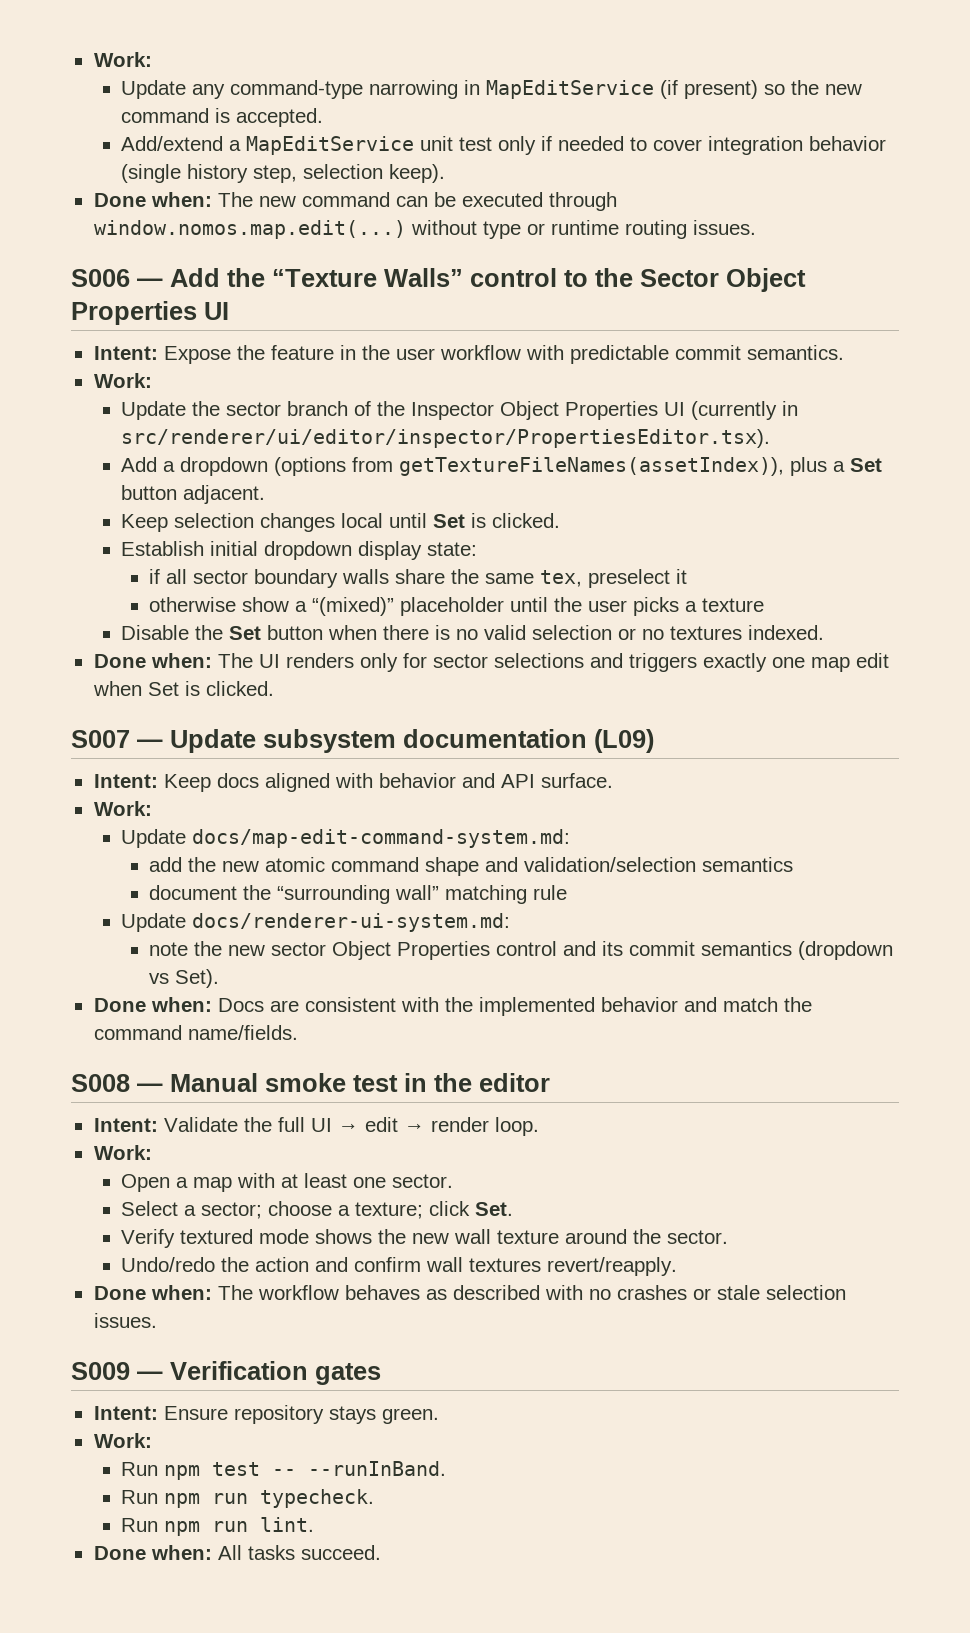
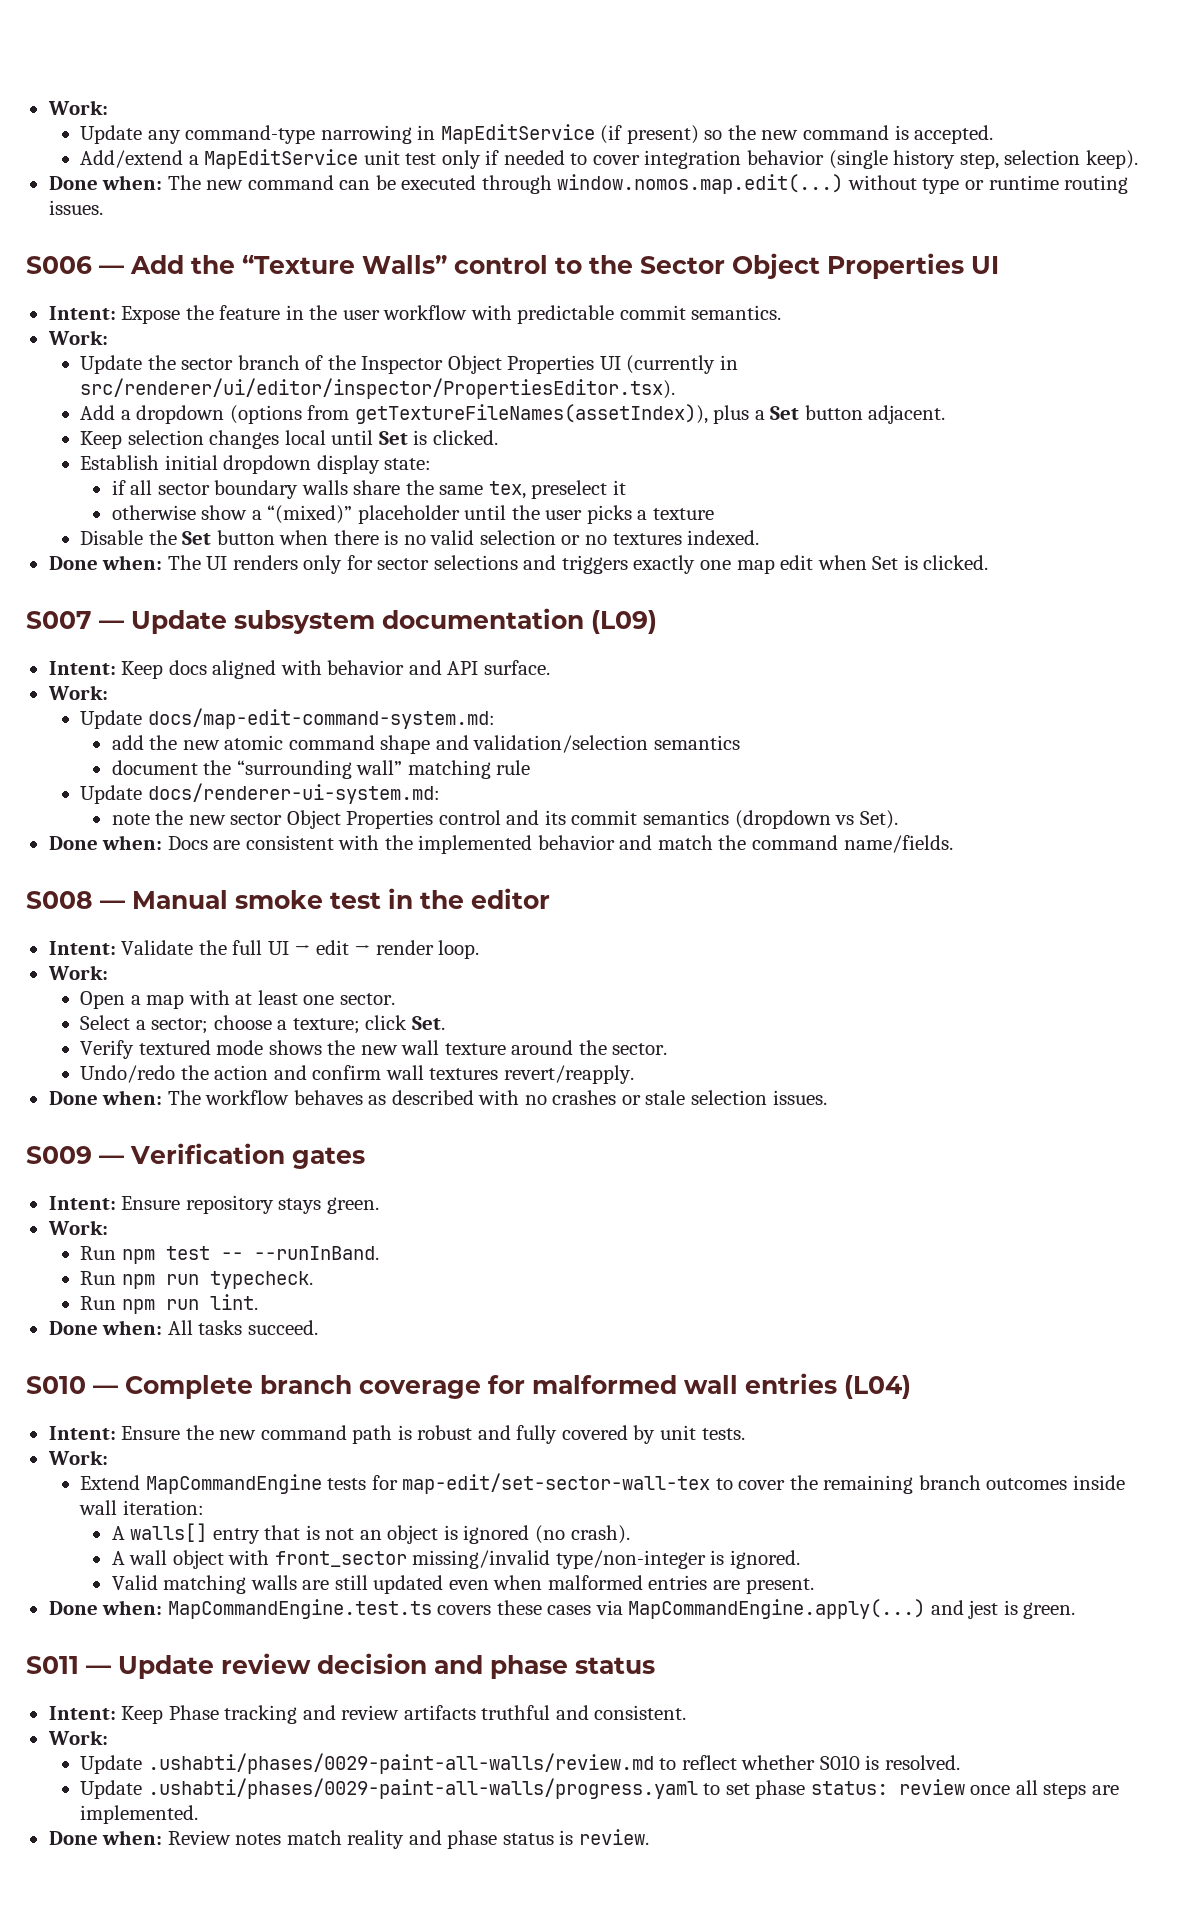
(381, 1552) none -> [26,1373,911,1399] [48,1425,745,1444] [47,1450,108,1465] [80,1473,1125,1494] [79,1500,204,1515] [111,1523,630,1544] [111,1550,800,1569] [111,1575,814,1594] [48,1599,1076,1619] [26,1653,655,1679] [48,1705,687,1724] [47,1730,108,1745] [80,1753,960,1774] [80,1778,1119,1799] [80,1805,199,1824] [48,1829,649,1849] // S010 — Complete branch coverage for malformed wall entries (L04) // Intent: Ensure the new command path is robust and fully covered by unit tests. // Work: // Extend MapCommandEngine tests for map-edit/set-sector-wall-tex to cover the remaining branch outcomes inside wall iteration: // A walls[] entry that is not an object is ignored (no crash). // A wall object with front_sector missing/invalid type/non-integer is ignored. // Valid matching walls are still updated even when malformed entries are present. // Done when: MapCommandEngine.test.ts covers these cases via MapCommandEngine.apply(...) and jest is green. // S011 — Update review decision and phase status // Intent: Keep Phase tracking and review artifacts truthful and consistent. // Work: // Update .ushabti/phases/0029-paint-all-walls/review.md to reflect whether S010 is resolved. // Update .ushabti/phases/0029-paint-all-walls/progress.yaml to set phase status: review once all steps are implemented. // Done when: Review notes match reality and phase status is review.

